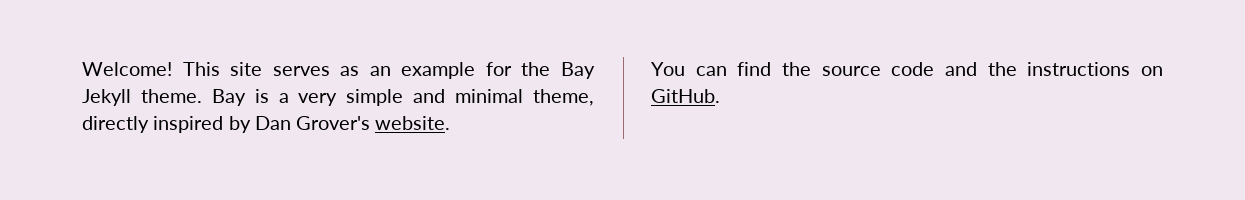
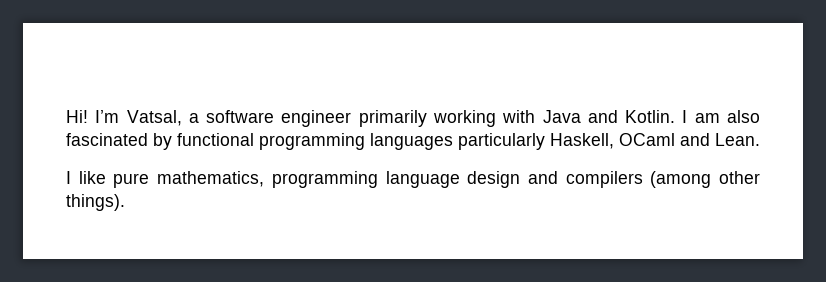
[82,62,595,79] [82,89,594,106] [82,116,451,133] [651,62,1163,76] [651,89,720,103] Welcome! This site serves as an example for the Bay Jekyll theme. Bay is a very simple and minimal theme, directly inspired by Dan Grover's website. // You can find the source code and the instructions on GitHub. -> [66,110,761,127] [66,133,760,150] [66,171,760,188] [66,194,125,211] Hi! I’m Vatsal, a software engineer primarily working with Java and Kotlin. I am also fascinated by functional programming languages particularly Haskell, OCaml and Lean. // I like pure mathematics, programming language design and compilers (among other things).

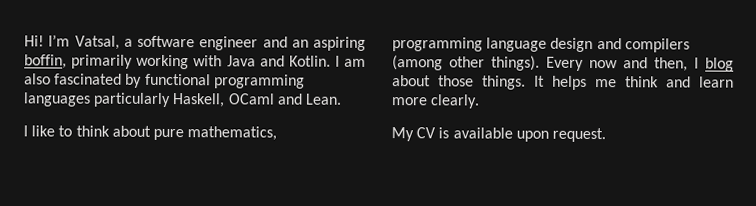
(352, 118) none -> [262,36,366,51] [24,54,67,69] and an aspiring boffin,
(106, 177) none -> [58,125,151,137] to think about
(125, 202) none -> [546,56,734,72] [392,75,734,90] [391,94,481,109] [391,127,606,143] Every now and then, I blog about those things. It helps me think and learn more clearly. // My CV is available upon request.

